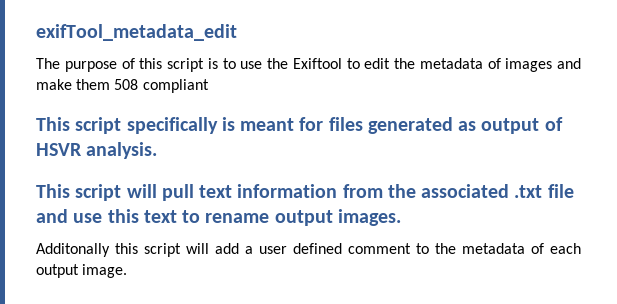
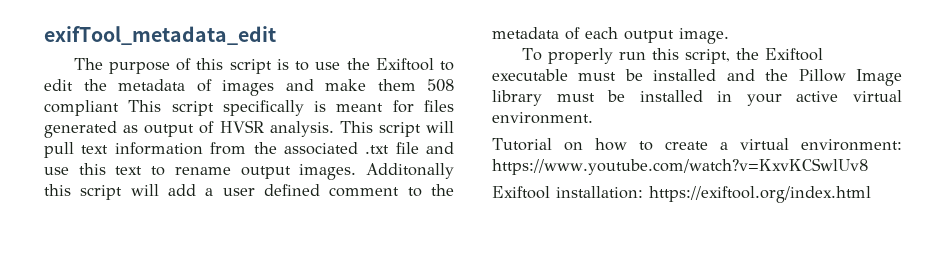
(209, 86) // -> (119, 108) none
[36,143,82,156] HSVR -> [219,120,264,133] HVSR
(158, 150) // -> (334, 129) none
(401, 217) // -> (357, 172) none
(128, 271) none -> [521,48,823,64] [492,69,902,86] [492,90,902,106] [492,112,593,124] [492,138,902,151] [492,158,868,175] [492,186,871,203] // To properly run this script, the Exiftool executable must be installed and the Pillow Image library must be installed in your active virtual environment. // Tutorial on how to create a virtual environment: https://www.youtube.com/watch?v=KxvKCSwlUv8 // Exiftool installation: https://exiftool.org/index.html

